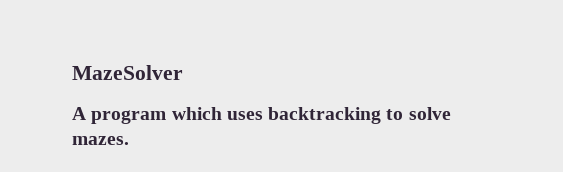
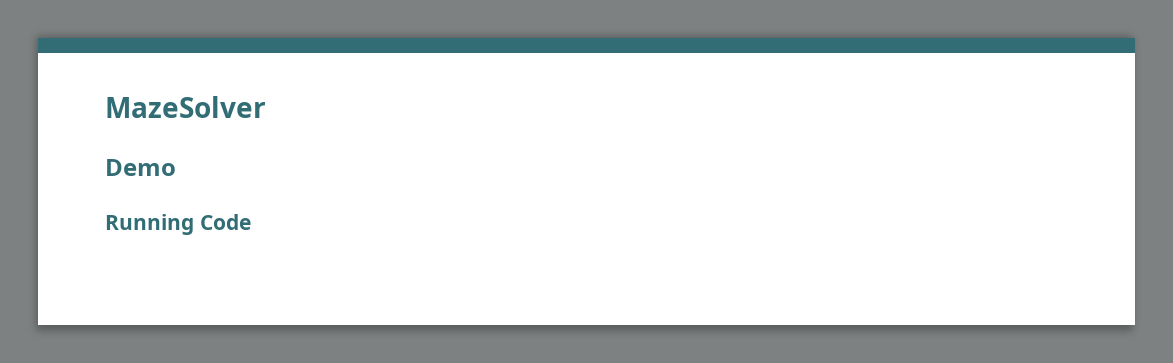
[72,107,451,124] [72,136,129,145] A program which uses backtracking to solve mazes. -> [105,159,176,176] [105,214,251,235] Demo // Running Code

